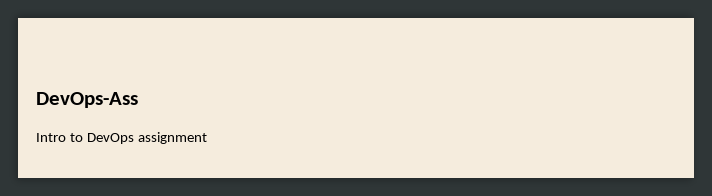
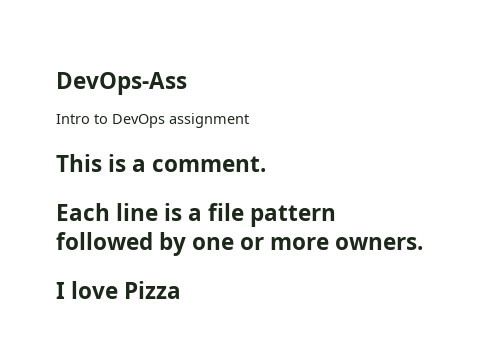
(207, 138) none -> [56,154,267,172] [56,203,337,227] [56,232,424,256] [56,281,182,299] // This is a comment. // Each line is a file pattern followed by one or more owners. // I love Pizza

